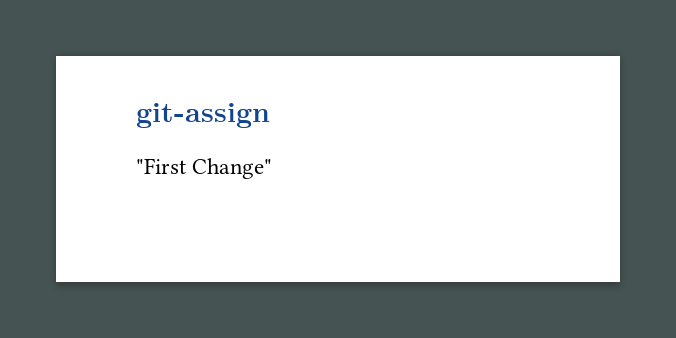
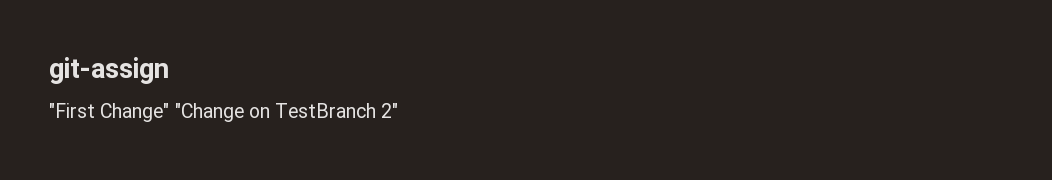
(273, 168) none -> [174,103,399,122] "Change on TestBranch 2"

